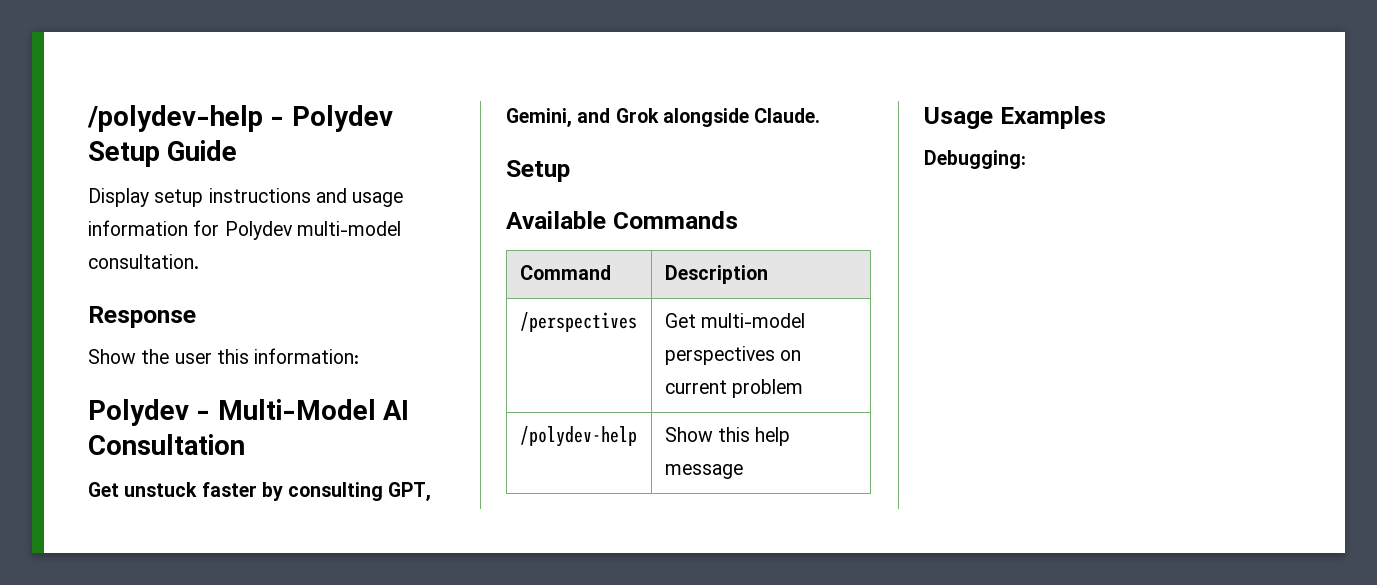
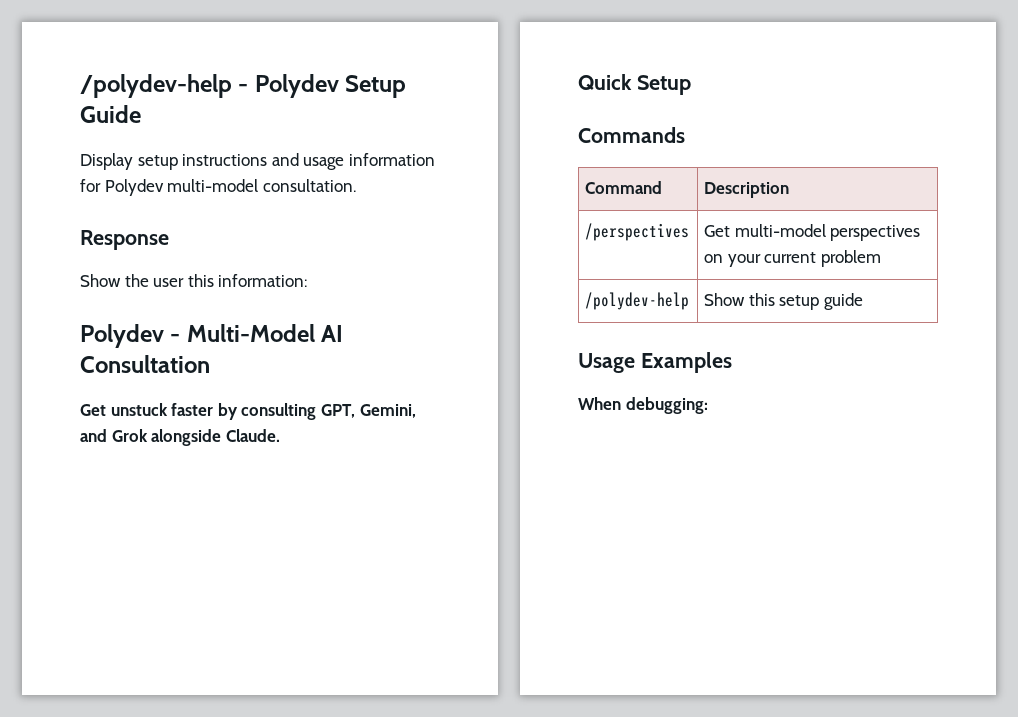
(821, 115) none -> [578,74,632,90] Quick
[506,211,606,229] Available -> (691, 85) none
(802, 355) none -> [727,254,761,267] your
[755,427,791,446] [664,464,743,479] help message -> [779,293,864,310] setup guide
[924,150,1026,169] Debugging: -> [578,397,708,414] When debugging:

